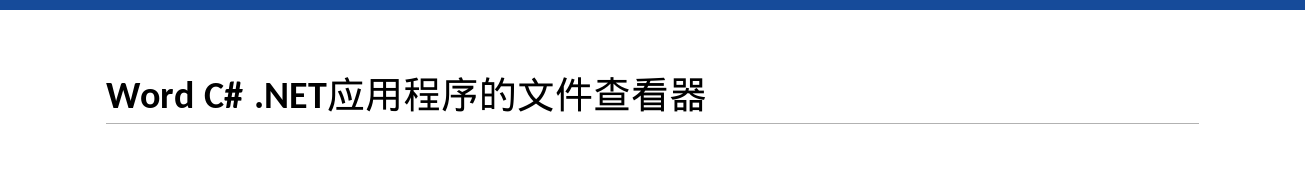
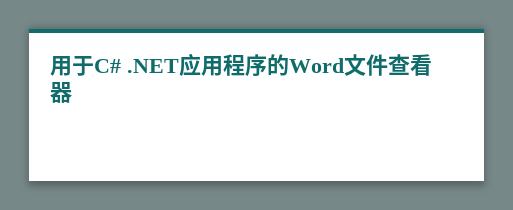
[106,81,194,108] Word -> [50,56,94,76] 用于
(517, 94) none -> [289,58,344,73] Word

